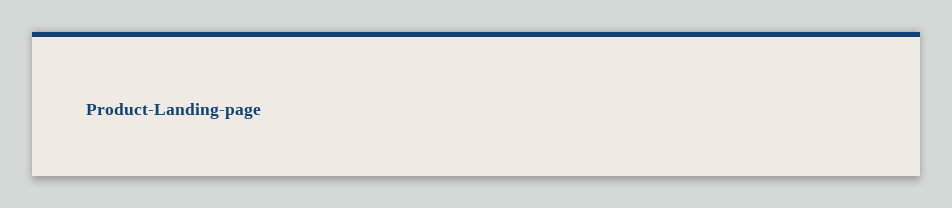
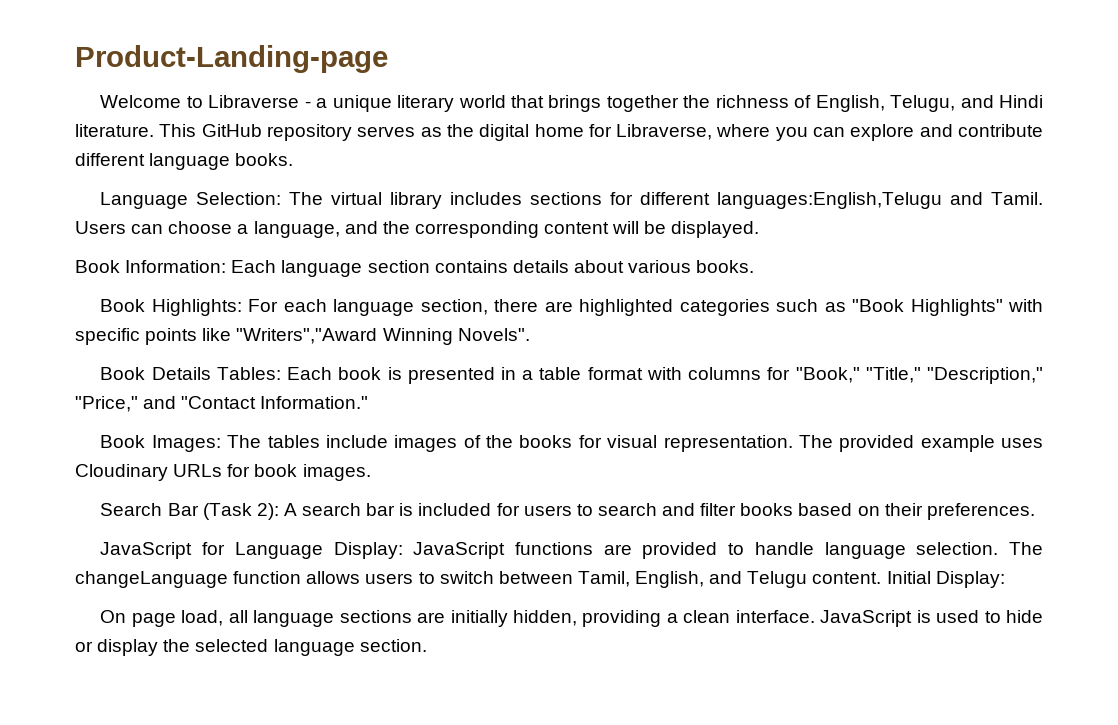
(261, 111) none -> [100,95,1043,112] [75,124,1043,141] [75,153,294,170] [100,192,1043,209] [75,221,760,238] [75,260,755,277] [100,299,1044,316] [75,328,530,345] [100,367,1043,384] [75,396,369,412] [100,435,1043,452] [75,464,371,481] [100,503,1035,520] [100,542,1043,559] [75,571,1005,588] [100,610,1043,627] [75,639,427,656] // Welcome to Libraverse - a unique literary world that brings together the richness of English, Telugu, and Hindi literature. This GitHub repository serves as the digital home for Libraverse, where you can explore and contribute different language books. // Language Selection: The virtual library includes sections for different languages:English,Telugu and Tamil. Users can choose a language, and the corresponding content will be displayed. // Book Information: Each language section contains details about various books. // Book Highlights: For each language section, there are highlighted categories such as "Book Highlights" with specific points like "Writers","Award Winning Novels". // Book Details Tables: Each book is presented in a table format with columns for "Book," "Title," "Description," "Price," and "Contact Information." // Book Images: The tables include images of the books for visual representation. The provided example uses Cloudinary URLs for book images. // Search Bar (Task 2): A search bar is included for users to search and filter books based on their preferences. // JavaScript for Language Display: JavaScript functions are provided to handle language selection. The changeLanguage function allows users to switch between Tamil, English, and Telugu content. Initial Display: // On page load, all language sections are initially hidden, providing a clean interface. JavaScript is used to hide or display the selected language section.

